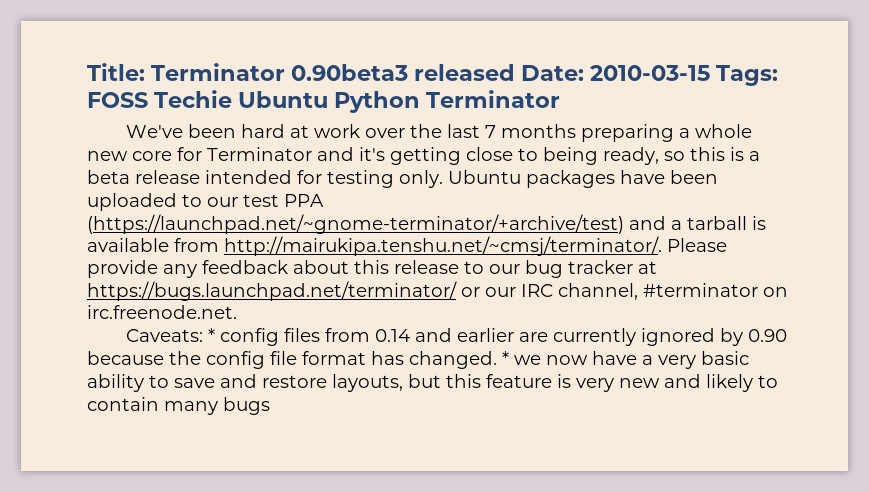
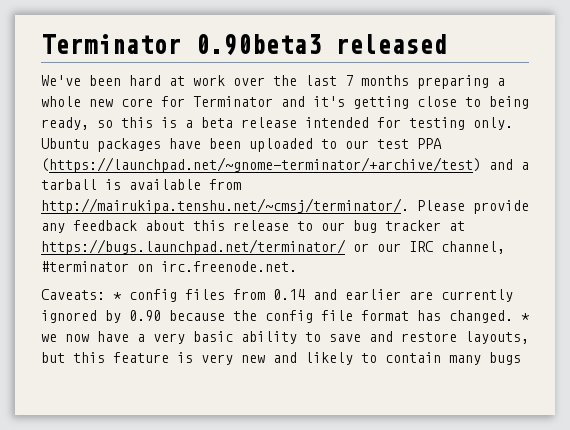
[87,63,145,81] Title: -> (41, 44) none
[521,65,779,86] [87,90,561,113] Date: 2010-03-15 Tags: FOSS Techie Ubuntu Python Terminator -> (447, 44) none

